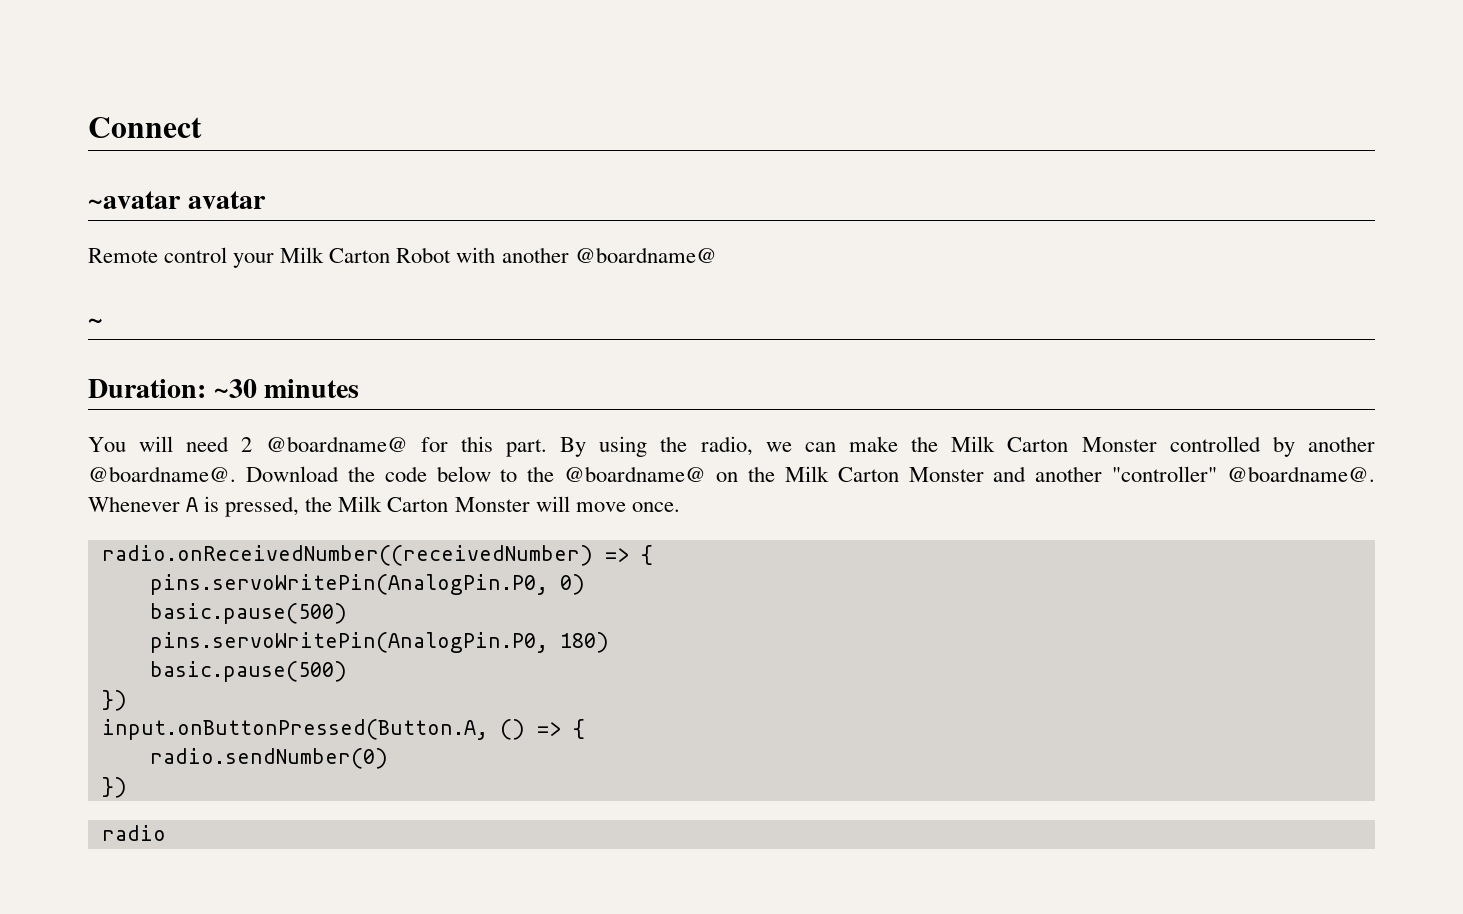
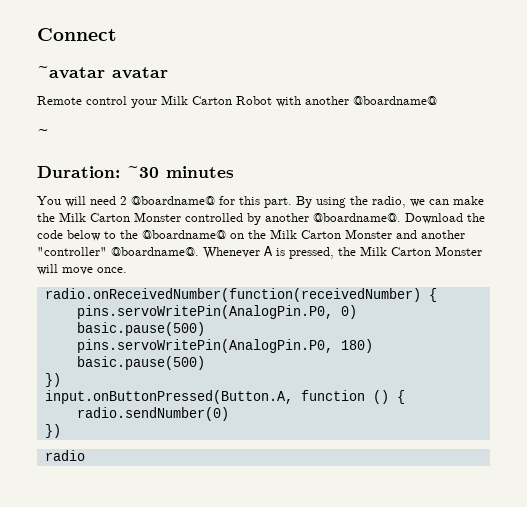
[101,545,629,566] radio.onReceivedNumber((receivedNumber) => -> [44,288,421,302] radio.onReceivedNumber(function(receivedNumber)
[499,719,561,740] () => -> [300,390,389,404] function ()

